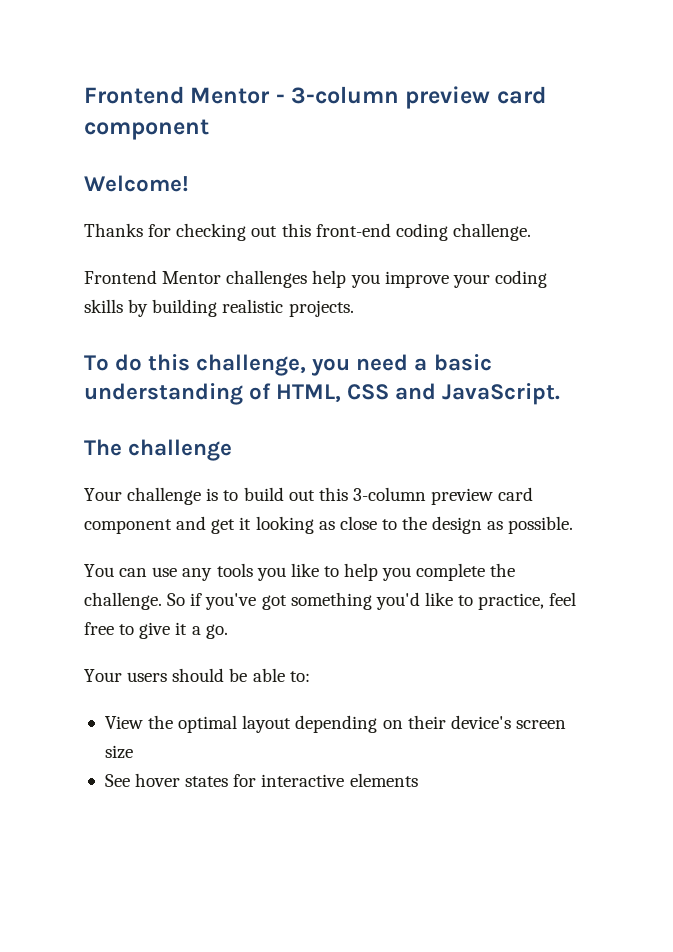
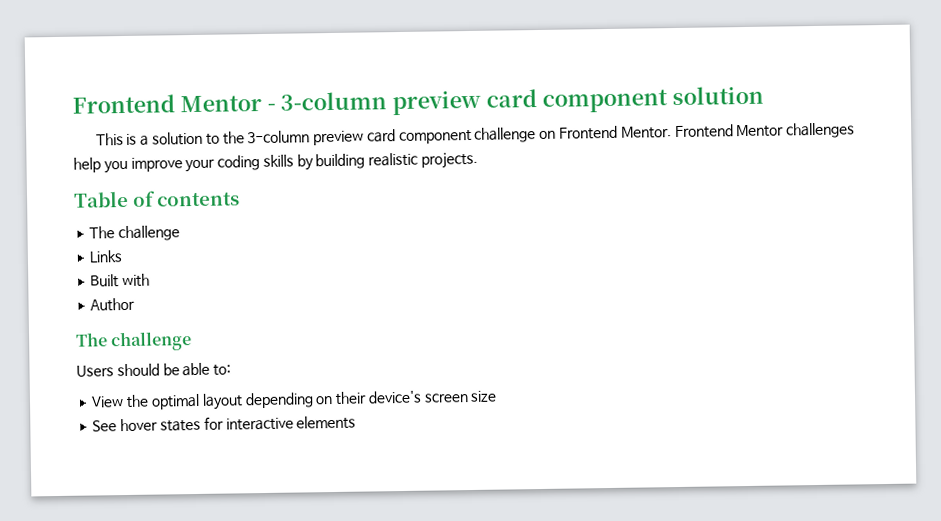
[84,175,189,192] [84,223,531,241] // Welcome! // Thanks for checking out this front-end coding challenge. // -> [671,85,764,106] [95,125,672,146] solution // This is a solution to the 3-column preview card component challenge on Frontend Mentor.
[84,354,492,376] [84,383,561,405] [84,439,233,461] [84,487,534,505] [84,516,574,534] [84,563,516,581] [84,592,577,610] [84,622,228,639] [84,669,168,682] To do this challenge, you need a basic understanding of HTML, CSS and JavaScript. // The challenge // Your challenge is to build out this 3-column preview card component and get it looking as close to the design as possible. // You can use any tools you like to help you complete the challenge. So if you've got something you'd like to practice, feel free to give it a go. // Your users -> [73,190,240,208] [89,225,181,242] [89,250,123,263] [90,273,151,288] [90,297,136,312] [76,331,193,352] [76,365,114,377] Table of contents // The challenge // Links // Built with // Author // The challenge // Users

